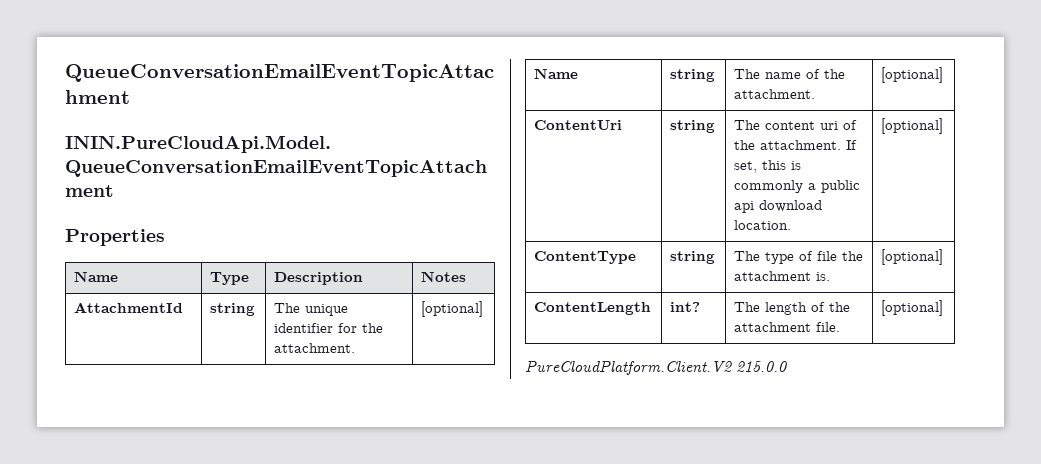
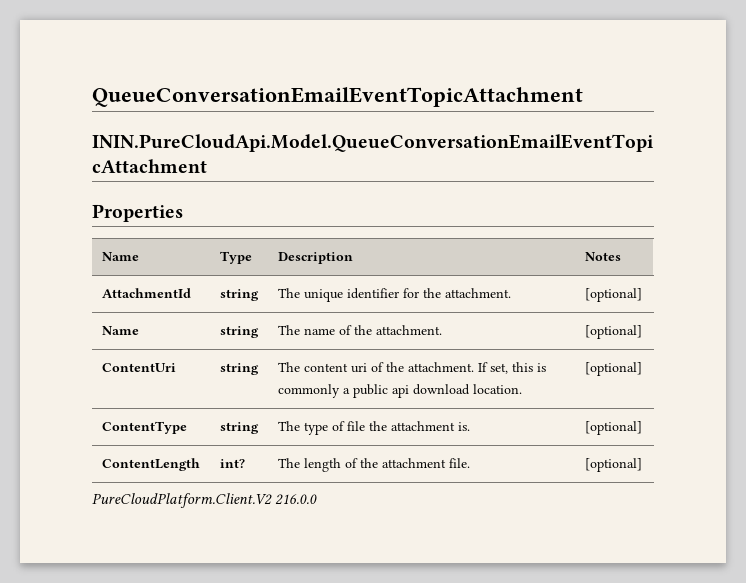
[736,361,787,372] 215.0.0 -> [275,494,318,505] 216.0.0

